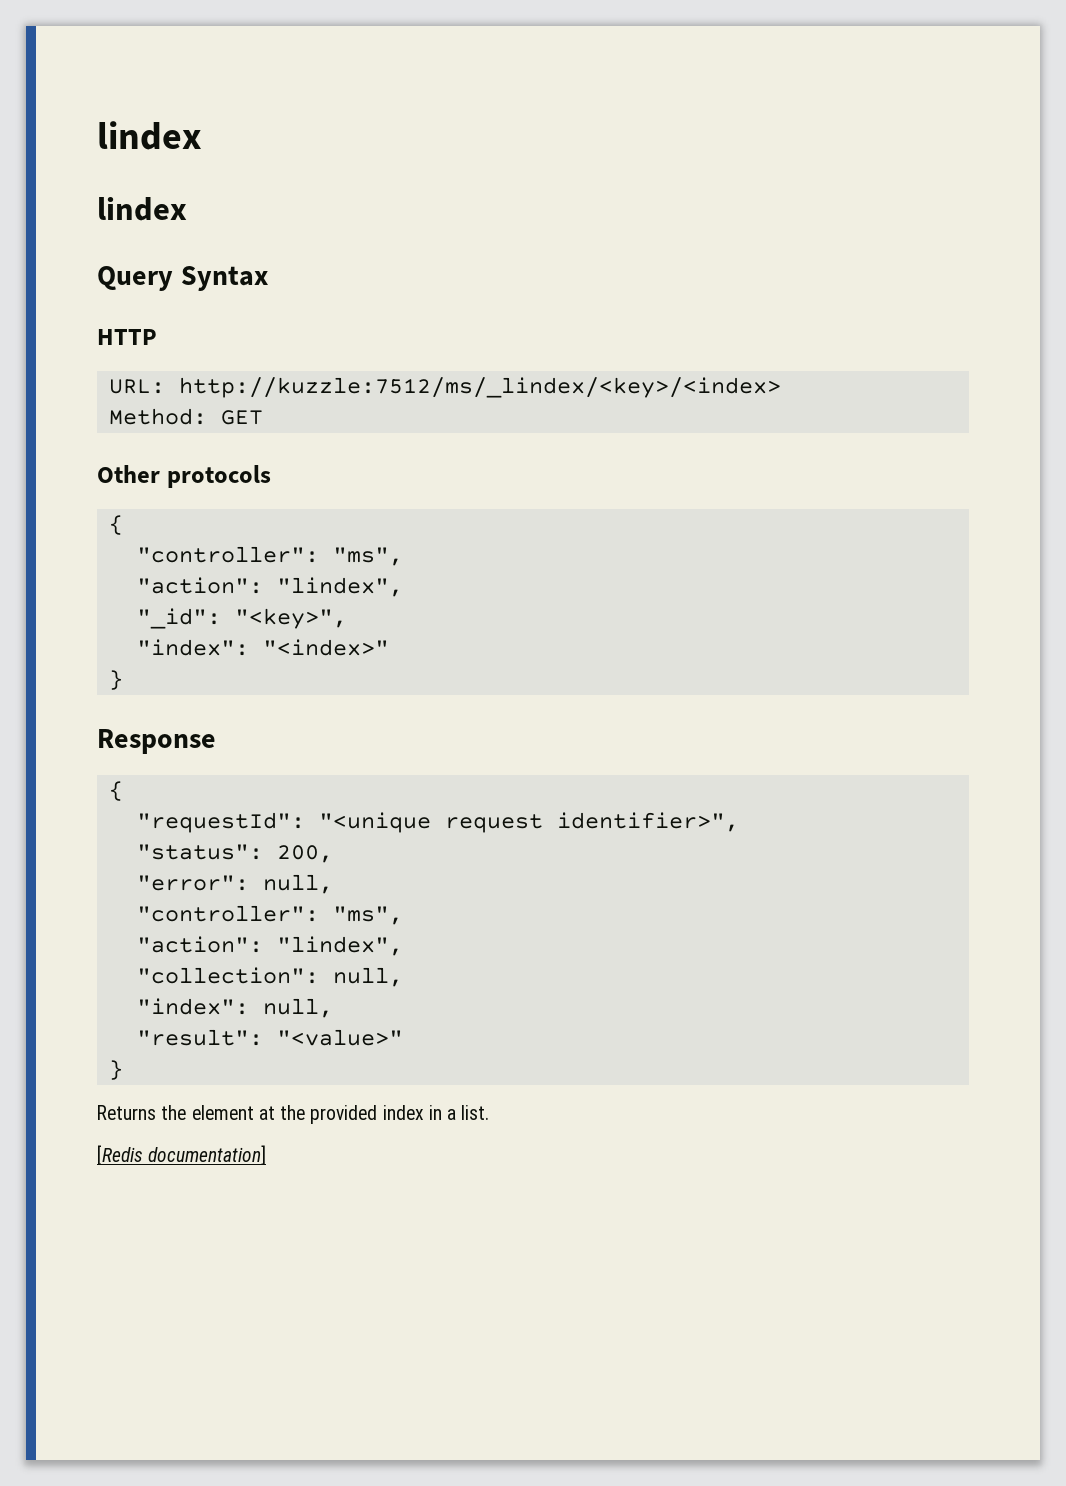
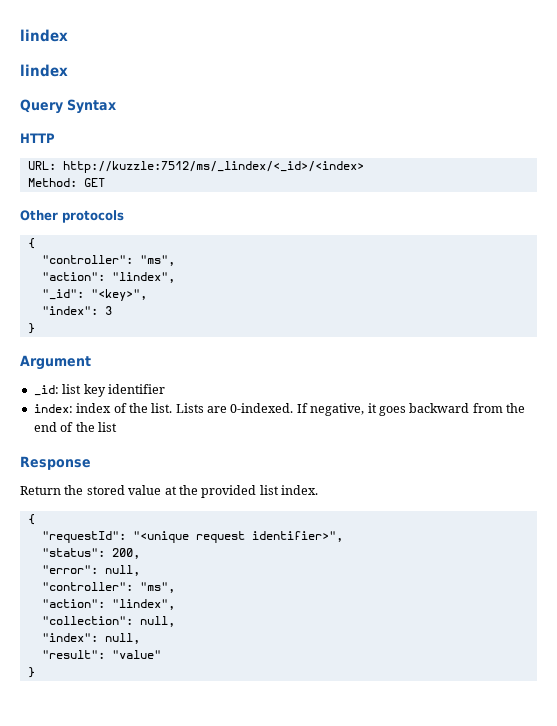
[178,377,781,398] http://kuzzle:7512/ms/_lindex/<key>/<index> -> [62,161,364,173] http://kuzzle:7512/ms/_lindex/<_id>/<index>
[262,639,389,656] [108,670,123,690] [97,729,216,754] "<index>" // } // Response -> [104,306,112,315] [27,323,35,334] [20,355,91,370] [33,384,165,397] [33,403,525,416] [33,422,117,432] [20,456,91,470] [20,485,318,498] 3 // } // Argument // _id: list key identifier // index: index of the list. Lists are 0-indexed. If negative, it goes backward from the end of the list // Response // Return the stored value at the provided list index.
[276,1029,403,1046] [108,1060,123,1080] [97,1105,490,1124] [97,1145,267,1165] "<value>" // } // Returns the element at the provided index in a list. // [Redis documentation] -> [111,650,161,659] [27,667,35,678] "value" // }

